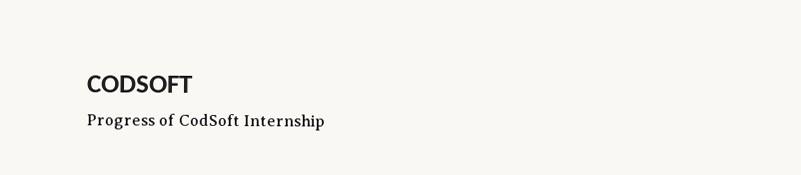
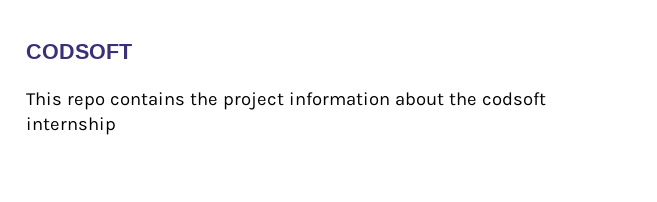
[86,113,325,131] Progress of CodSoft Internship -> [26,92,546,110] [26,117,116,135] This repo contains the project information about the codsoft internship

